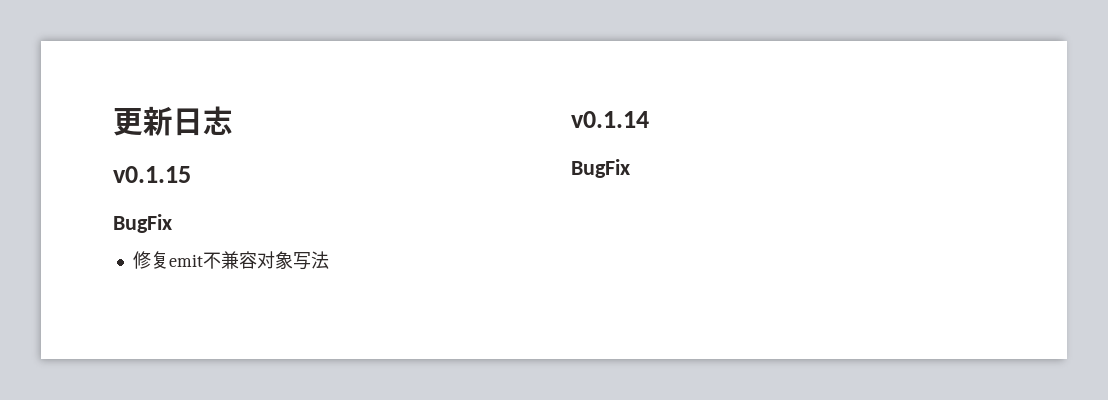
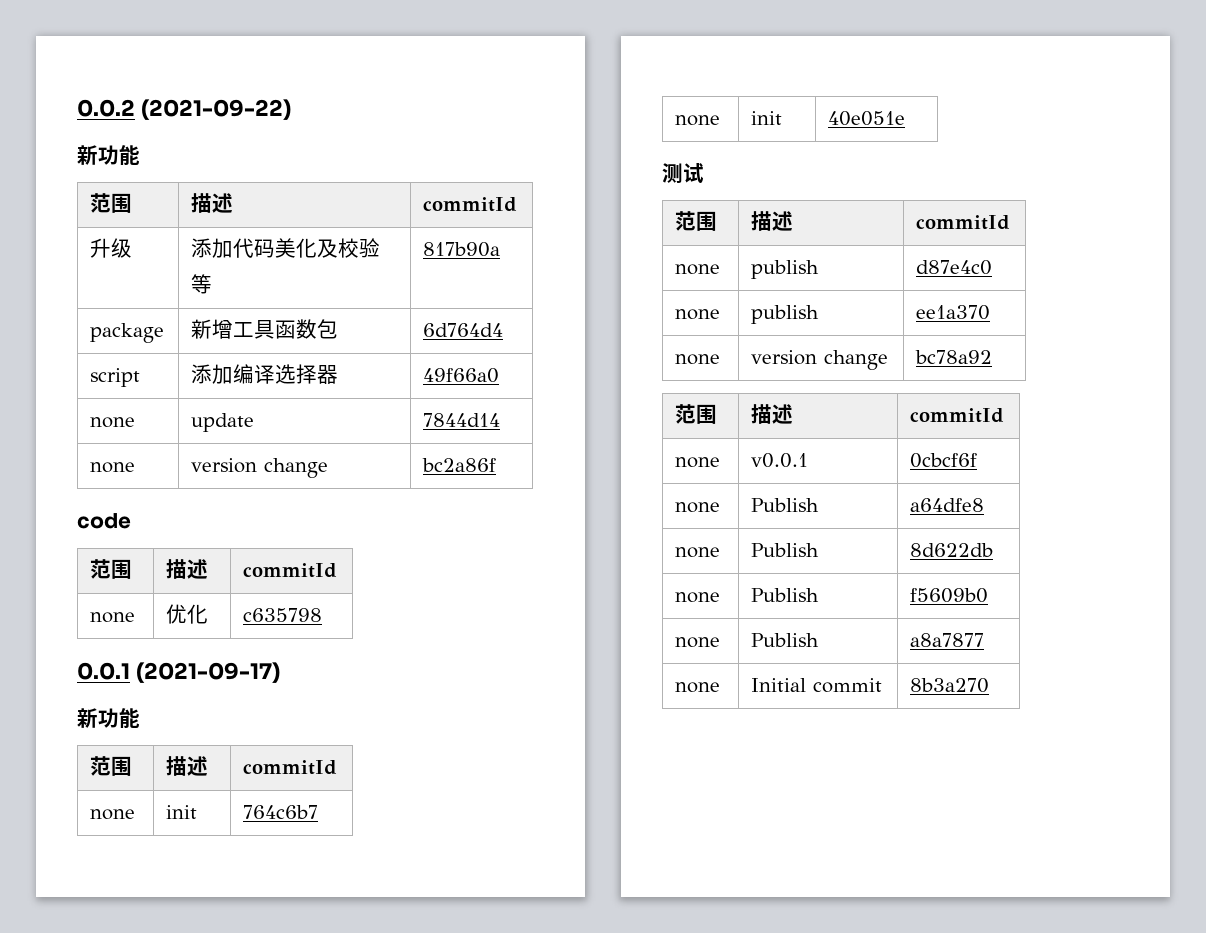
[113,106,233,136] [113,166,191,183] [113,214,172,233] [132,251,329,270] [571,111,649,128] [571,159,630,178] 更新日志 // v0.1.15 // BugFix // 修复emit不兼容对象写法 // v0.1.14 // BugFix -> [77,99,291,120] [77,145,140,165] [90,193,133,213] [191,193,234,213] [423,197,518,212] [90,238,133,258] [191,238,381,258] [191,274,213,294] [423,242,501,257] [90,323,165,343] [191,319,339,339] [423,323,504,337] [90,368,141,387] [191,364,339,384] [423,368,500,383] [90,417,136,428] [191,413,255,432] [423,413,501,427] [90,462,136,473] [191,458,329,478] [422,458,497,472] [77,513,131,529] [90,559,133,579] [166,559,209,579] [243,563,338,578] [90,612,136,623] [166,604,209,624] [243,608,323,622] [77,662,280,683] [77,708,140,728] [90,756,133,776] [166,756,209,776] [243,760,338,775] [90,809,136,820] [166,805,198,819] [243,805,319,819] [675,115,721,126] [751,111,783,125] [828,111,906,126] [662,163,704,183] [675,211,718,231] [751,211,794,231] [916,215,1011,230] [675,264,721,275] [751,260,820,279] [916,260,993,275] [675,309,721,320] [751,305,820,324] [916,305,991,320] [675,354,721,365] [751,350,889,370] [915,350,993,364] [675,404,718,424] [751,404,794,424] [910,408,1005,423] [675,457,721,468] [751,453,809,468] [910,453,978,468] [675,502,721,513] [751,498,820,512] [910,498,985,512] [675,547,721,558] [751,543,820,557] [910,543,994,557] [675,592,721,603] [751,588,820,602] [910,588,989,603] [675,637,721,648] [751,633,820,647] [910,633,985,647] [675,682,721,693] [751,678,883,693] [910,678,990,693] 0.0.2 (2021-09-22) // 新功能 // 范围 | 描述 | commitId // 升级 | 添加代码美化及校验等 | 817b90a // package | 新增工具函数包 | 6d764d4 // script | 添加编译选择器 | 49f66a0 // none | update | 7844d14 // none | version change | bc2a86f // code // 范围 | 描述 | commitId // none | 优化 | c635798 // 0.0.1 (2021-09-17) // 新功能 // 范围 | 描述 | commitId // none | init | 764c6b7 // none | init | 40e051e // 测试 // 范围 | 描述 | commitId // none | publish | d87e4c0 // none | publish | ee1a370 // none | version change | bc78a92 // 范围 | 描述 | commitId // none | v0.0.1 | 0cbcf6f // none | Publish | a64dfe8 // none | Publish | 8d622db // none | Publish | f5609b0 // none | Publish | a8a7877 // none | Initial commit | 8b3a270

